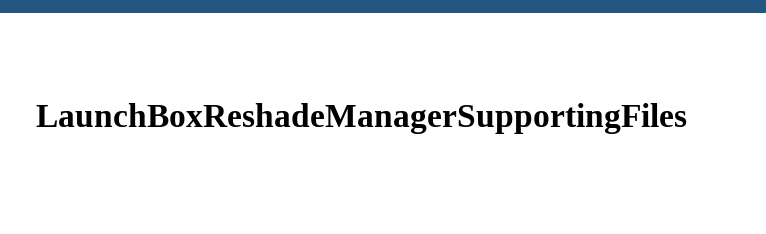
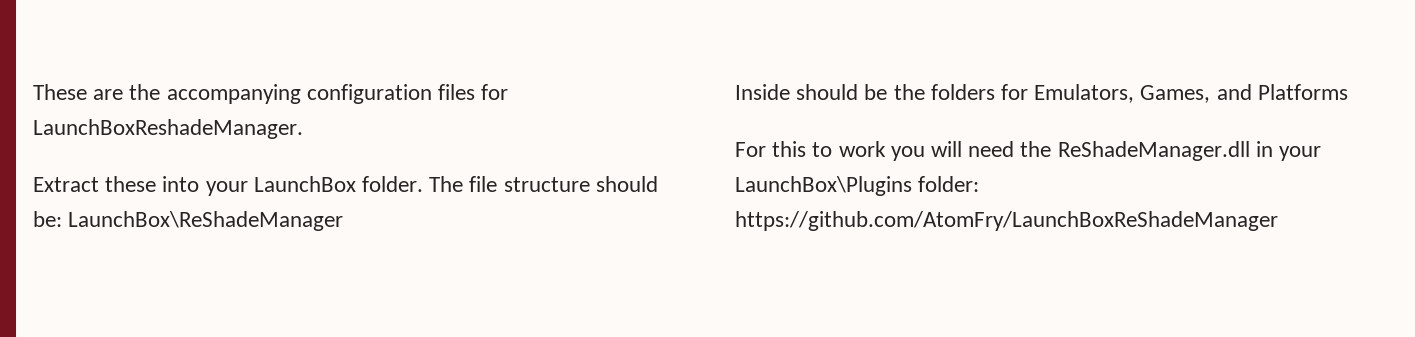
[36,103,687,134] LaunchBoxReshadeManagerSupportingFiles -> [33,84,509,104] [33,119,303,139] [33,176,658,196] [33,211,344,231] [735,84,1348,103] [735,141,1322,161] [735,176,980,196] [735,211,1278,231] These are the accompanying configuration files for LaunchBoxReshadeManager. // Extract these into your LaunchBox folder. The file structure should be: LaunchBox\ReShadeManager // Inside should be the folders for Emulators, Games, and Platforms // For this to work you will need the ReShadeManager.dll in your LaunchBox\Plugins folder: https://github.com/AtomFry/LaunchBoxReShadeManager

